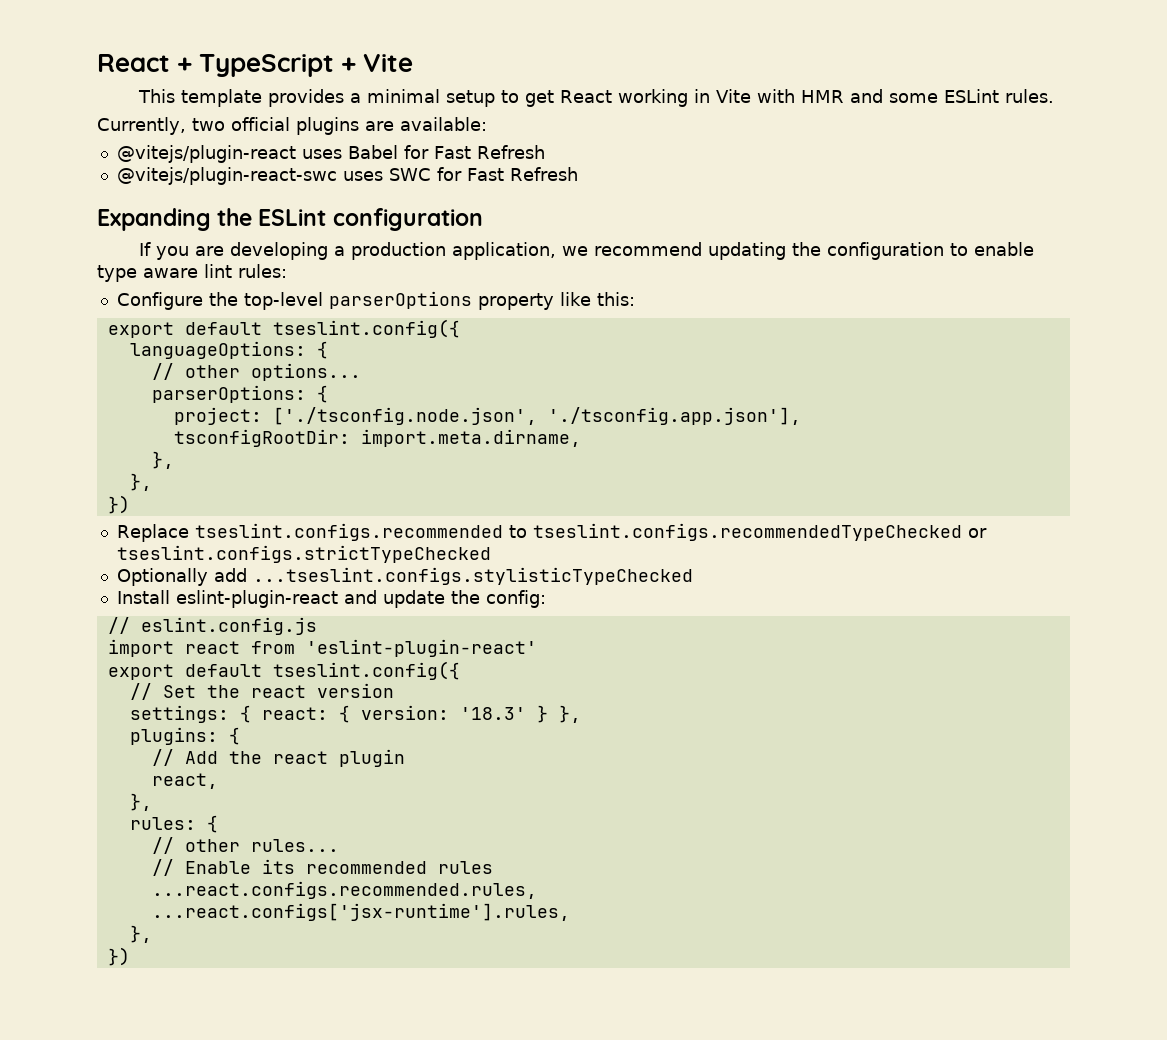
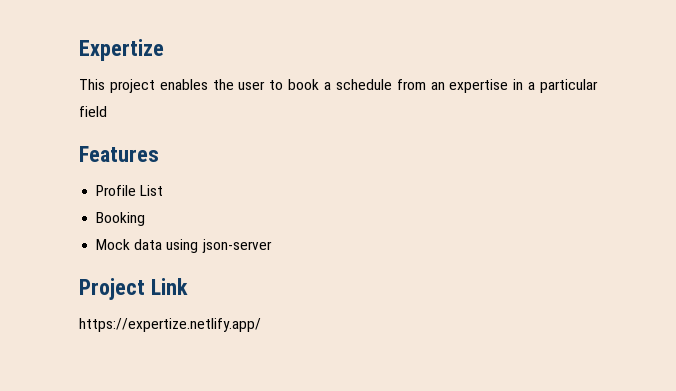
[97,54,414,77] [138,89,1055,107] [97,117,487,135] [116,145,545,163] [116,167,578,185] [97,208,483,231] [139,242,1035,260] [97,264,287,282] [116,291,635,310] [107,319,460,338] [129,341,328,359] [151,363,361,381] [151,385,328,403] [173,407,801,425] [173,429,581,447] [151,451,174,469] [129,473,152,491] [107,495,130,514] [116,523,987,542] [116,545,491,563] [116,567,693,586] [116,590,546,608] [107,617,317,635] [107,639,537,657] [107,661,460,680] [129,683,394,700] [129,705,581,723] [129,727,240,745] [151,749,405,767] [151,773,218,789] [129,793,152,811] [129,815,218,833] [151,837,339,854] [151,859,493,876] [151,881,537,899] [151,903,570,921] [129,925,152,943] [107,947,130,966] React + TypeScript + Vite // This template provides a minimal setup to get React working in Vite with HMR and some ESLint rules. // Currently, two official plugins are available: // @vitejs/plugin-react uses Babel for Fast Refresh // @vitejs/plugin-react-swc uses SWC for Fast Refresh // Expanding the ESLint configuration // If you are developing a production application, we recommend updating the configuration to enable type aware lint rules: // Configure the top-level parserOptions property like this: // export default tseslint.config({ // languageOptions: { // // other options... // parserOptions: { // project: ['./tsconfig.node.json', './tsconfig.app.json'], // tsconfigRootDir: import.meta.dirname, // }, // }, // }) // Replace tseslint.configs.recommended to tseslint.configs.recommendedTypeChecked or tseslint.configs.strictTypeChecked // Optionally add ...tseslint.configs.stylisticTypeChecked // Install eslint-plugin-react and update the config: // // eslint.config.js // import react from 'eslint-plugin-react' // export default tseslint.config({ // // Set the react version // settings: { react: { version: '18.3' } }, // plugins: { // // Add the react plugin // react, // }, // rules: { // // other rules... // // Enable its recommended rules // ...react.configs.recommended.rules, // ...react.configs['jsx-runtime'].rules, // }, // }) -> [79,39,164,61] [79,79,598,93] [79,106,107,117] [79,146,159,162] [96,185,164,196] [96,212,146,226] [96,239,272,253] [79,278,188,300] [79,318,261,332] Expertize // This project enables the user to book a schedule from an expertise in a particular field // Features // Profile List // Booking // Mock data using json-server // Project Link // https://expertize.netlify.app/

